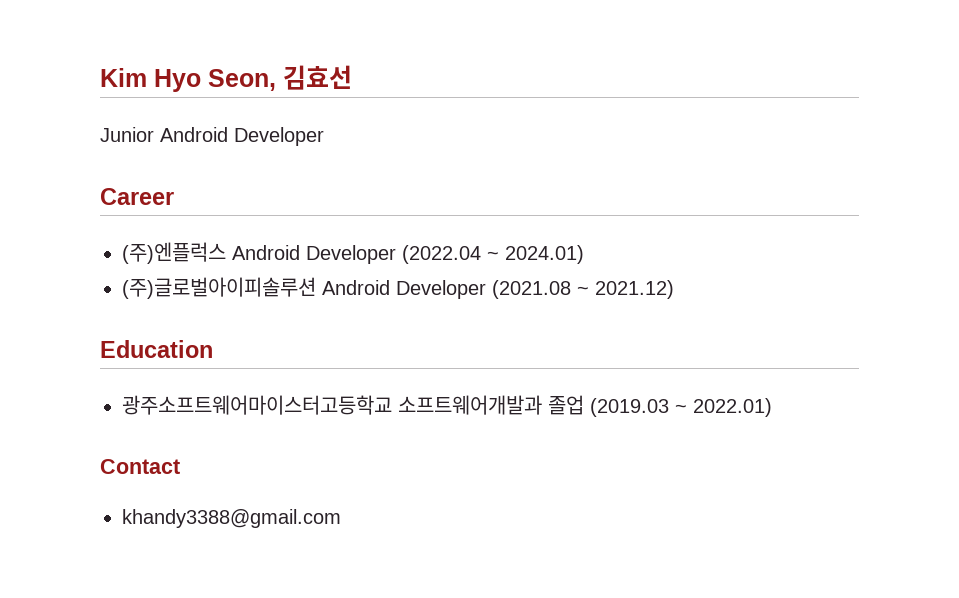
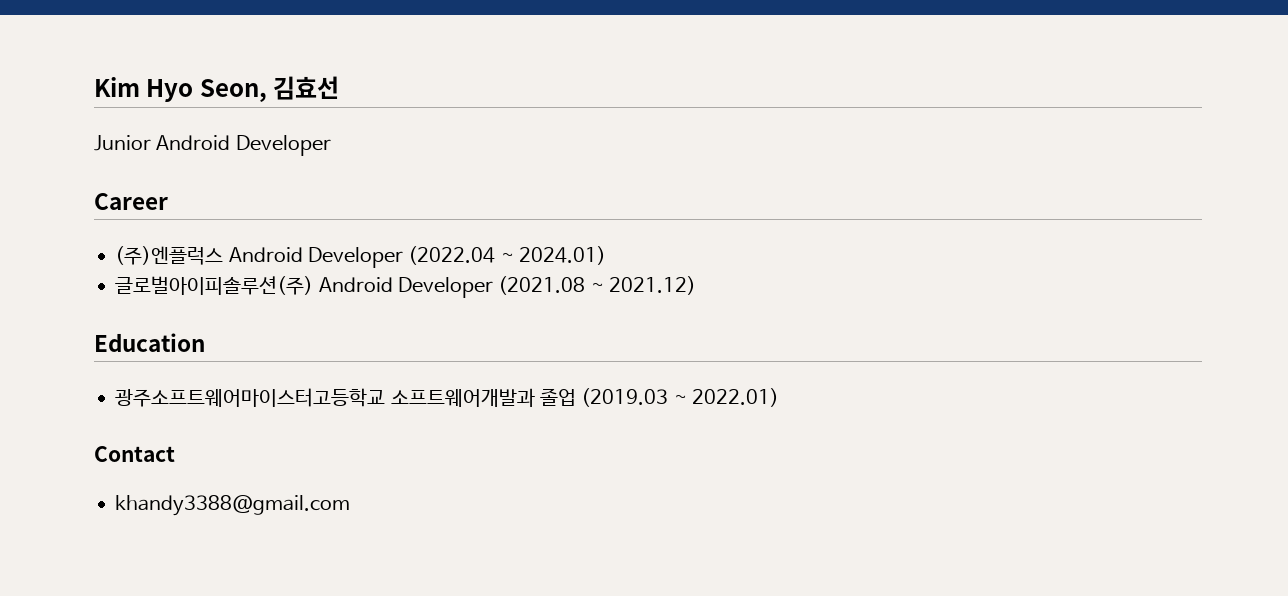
[122,277,316,299] (주)글로벌아이피솔루션 -> [115,276,314,295] 글로벌아이피솔루션(주)

